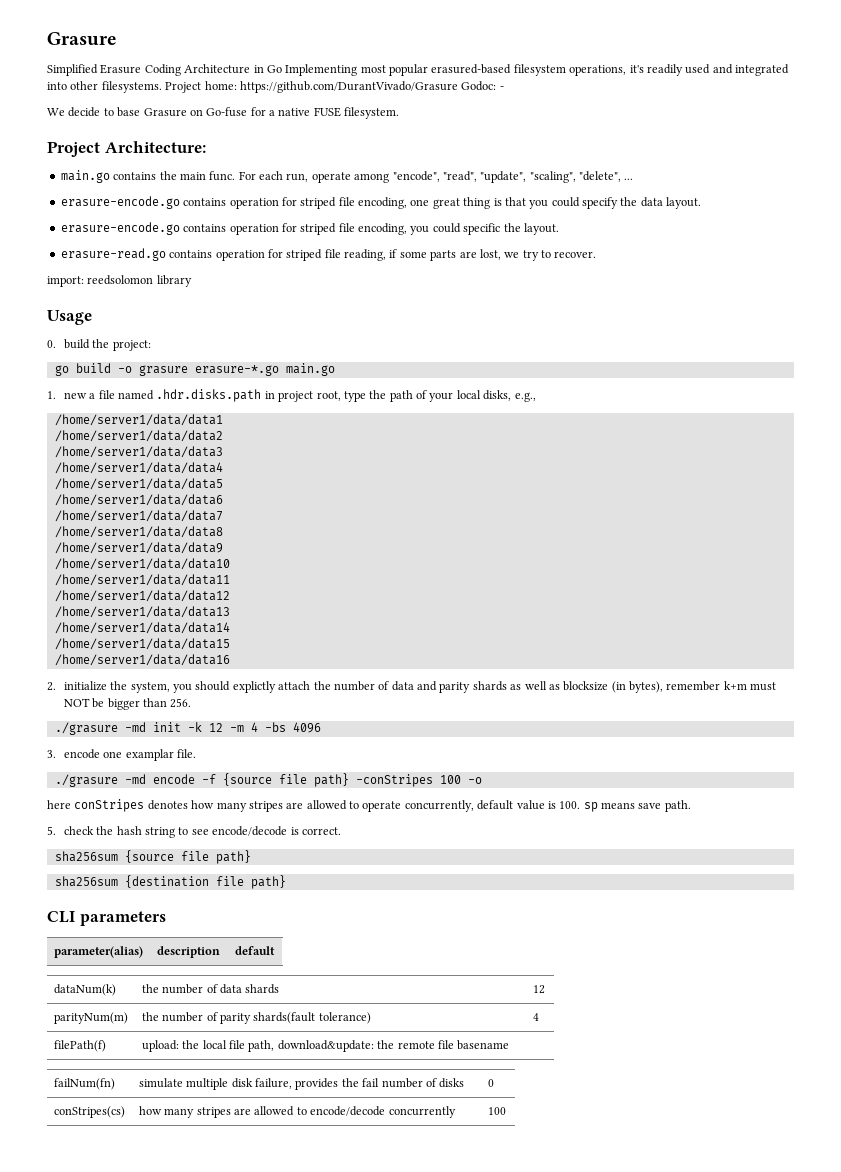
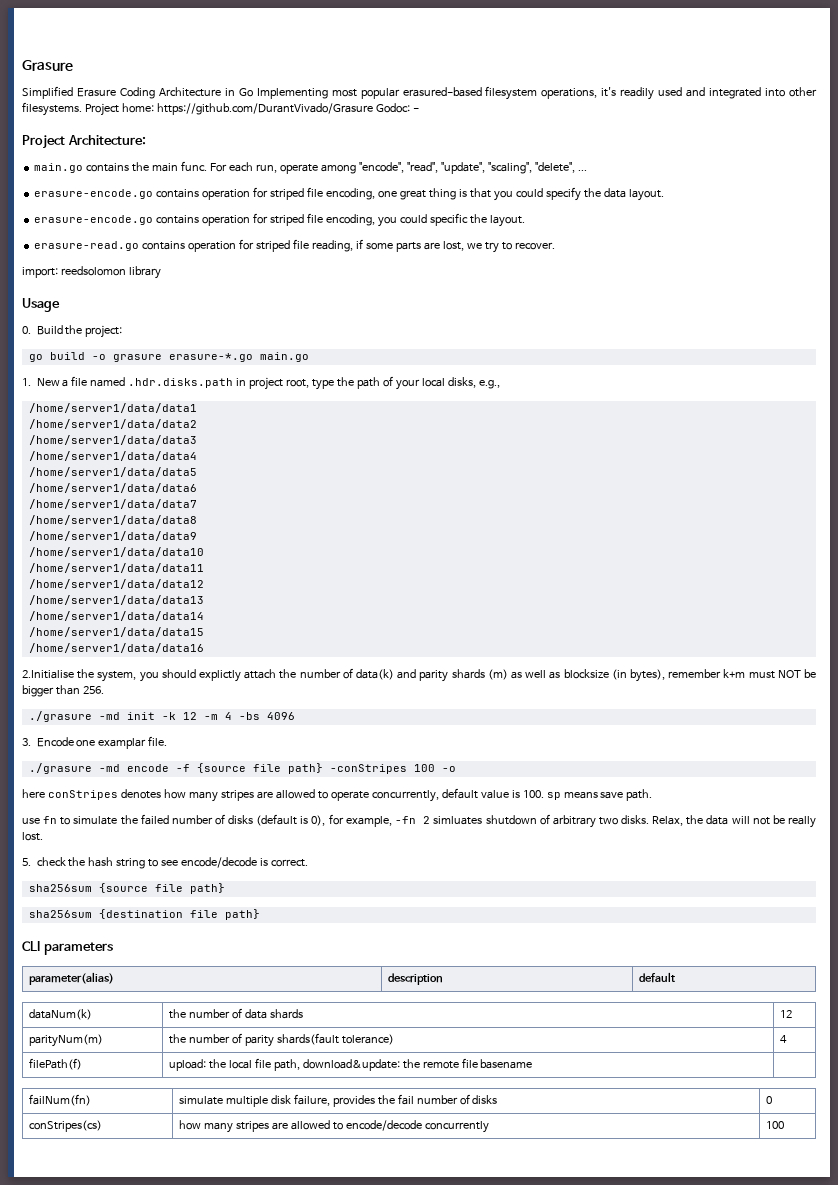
[47,107,400,119] // We decide to base Grasure on Go-fuse for a native FUSE filesystem. -> (419, 110) none
[63,339,90,349] build -> [36,325,63,335] Build
[63,392,87,399] new -> [36,378,60,386] New
[47,681,107,691] 2. initialize -> [22,670,74,679] 2.Initialise
[391,681,414,691] data -> [355,669,394,680] data(k)
(507, 686) none -> [487,669,508,680] (m)
[63,749,100,759] encode -> [36,737,74,747] Encode
(691, 806) none -> [22,814,817,828] [22,832,43,841] // use fn to simulate the failed number of disks (default is 0), for example, -fn 2 simluates shutdown of arbitrary two disks. Relax, the data will not be really lost.

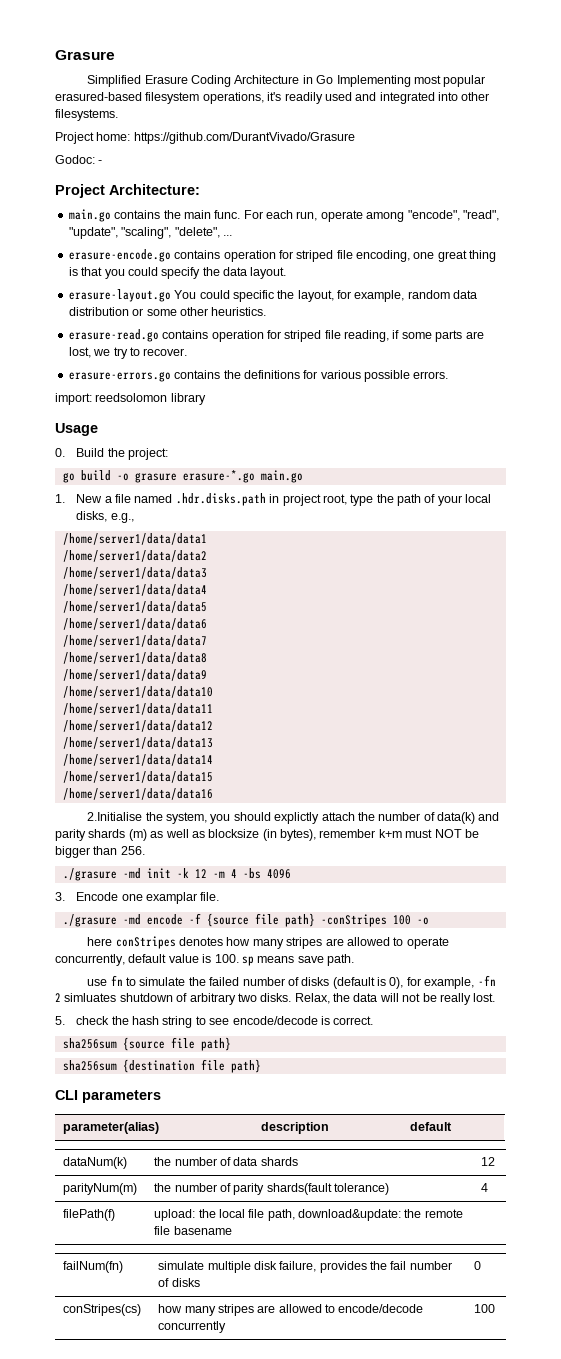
(82, 109) none -> (118, 115) //
(373, 109) none -> (355, 138) //
[34,213,525,227] erasure-encode.go contains operation for striped file encoding, you could specific the layout. -> [68,289,478,302] [68,307,267,316] erasure-layout.go You could specific the layout, for example, random data distribution or some other heuristics.
(555, 246) none -> [68,370,449,382] // erasure-errors.go contains the definitions for various possible errors.

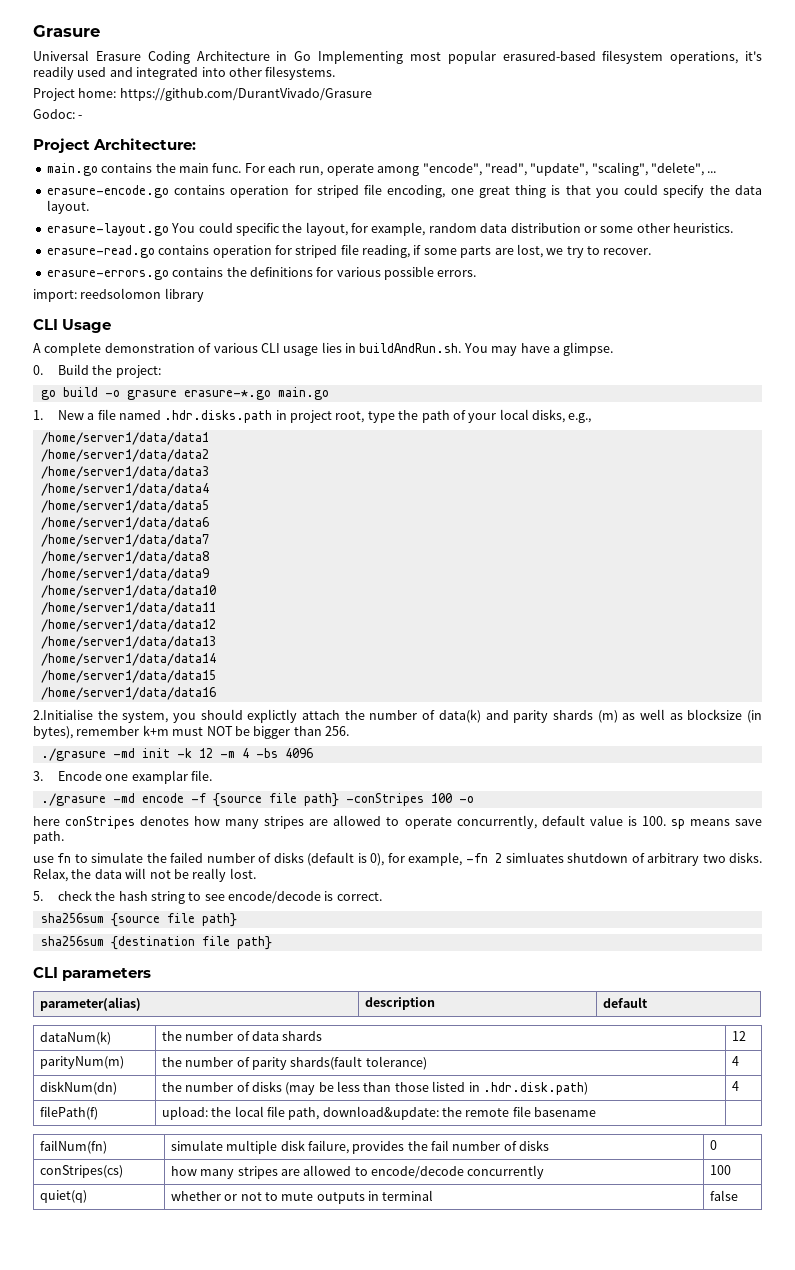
[87,75,142,87] Simplified -> [33,50,89,61] Universal
(206, 399) none -> [33,319,58,330] CLI
(98, 429) none -> [33,342,614,356] // A complete demonstration of various CLI usage lies in buildAndRun.sh. You may have a glimpse.
(489, 1187) none -> [39,1081,117,1095] [161,1081,588,1095] [731,1081,739,1091] // diskNum(dn) | the number of disks (may be less than those listed in .hdr.disk.path) | 4
(496, 1308) none -> [39,1190,87,1203] [170,1190,434,1204] [709,1190,738,1201] // quiet(q) | whether or not to mute outputs in terminal | false

